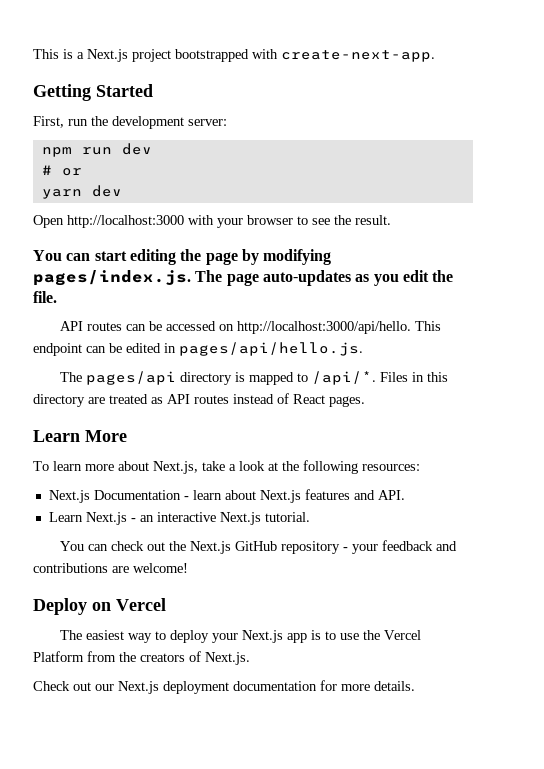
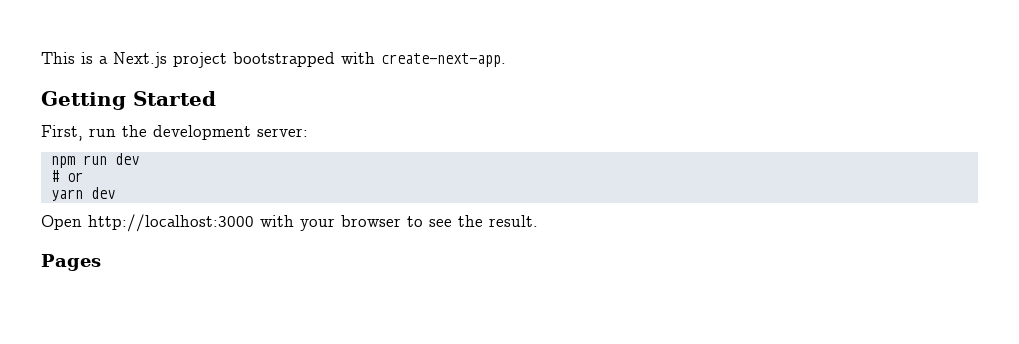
[33,249,332,265] [33,270,454,286] [33,291,57,303] [60,321,442,334] [33,342,363,356] [60,371,449,385] [33,393,365,407] [33,430,127,442] [33,460,420,474] [48,489,405,503] [48,512,310,525] [60,540,458,554] [33,563,188,573] [33,598,166,615] [60,630,422,643] [33,651,250,665] [33,680,415,694] You can start editing the page by modifying pages/index.js. The page auto-updates as you edit the file. // API routes can be accessed on http://localhost:3000/api/hello. This endpoint can be edited in pages/api/hello.js. // The pages/api directory is mapped to /api/*. Files in this directory are treated as API routes instead of React pages. // Learn More // To learn more about Next.js, take a look at the following resources: // Next.js Documentation - learn about Next.js features and API. // Learn Next.js - an interactive Next.js tutorial. // You can check out the Next.js GitHub repository - your feedback and contributions are welcome! // Deploy on Vercel // The easiest way to deploy your Next.js app is to use the Vercel Platform from the creators of Next.js. // Check out our Next.js deployment documentation for more details. -> [41,254,101,271] Pages

